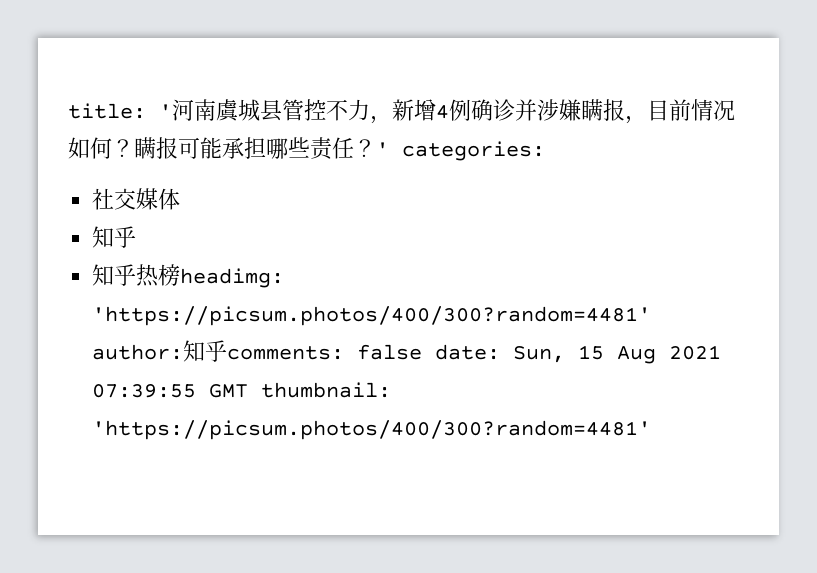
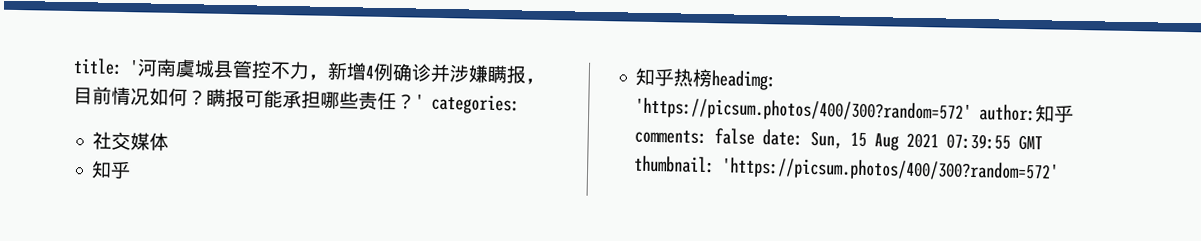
[92,306,652,326] 'https://picsum.photos/400/300?random=4481' -> [635,97,973,124] 'https://picsum.photos/400/300?random=572'
[92,420,652,440] 'https://picsum.photos/400/300?random=4481' -> [721,157,1060,183] 'https://picsum.photos/400/300?random=572'

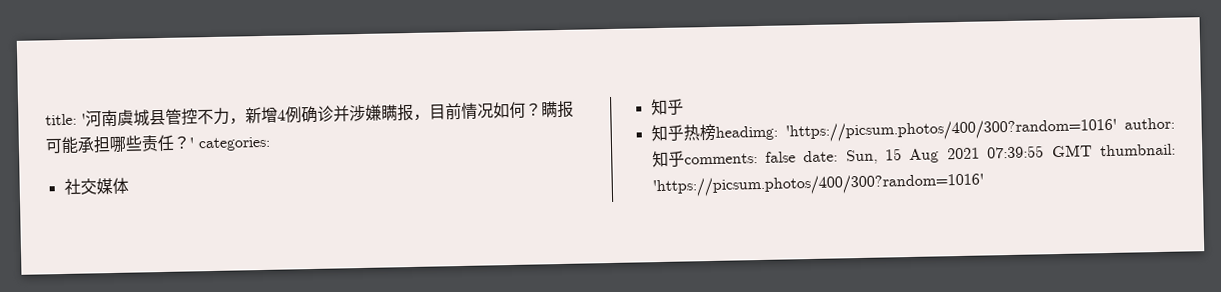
[635,97,973,124] 'https://picsum.photos/400/300?random=572' -> [784,117,1117,143] 'https://picsum.photos/400/300?random=1016'
[721,157,1060,183] 'https://picsum.photos/400/300?random=572' -> [651,172,984,198] 'https://picsum.photos/400/300?random=1016'

